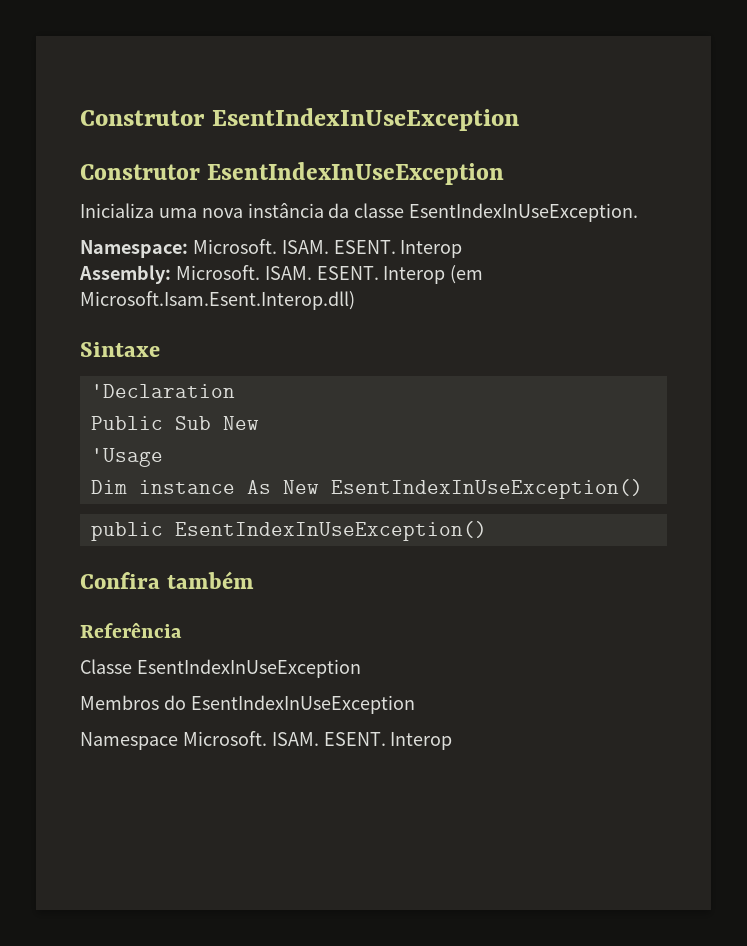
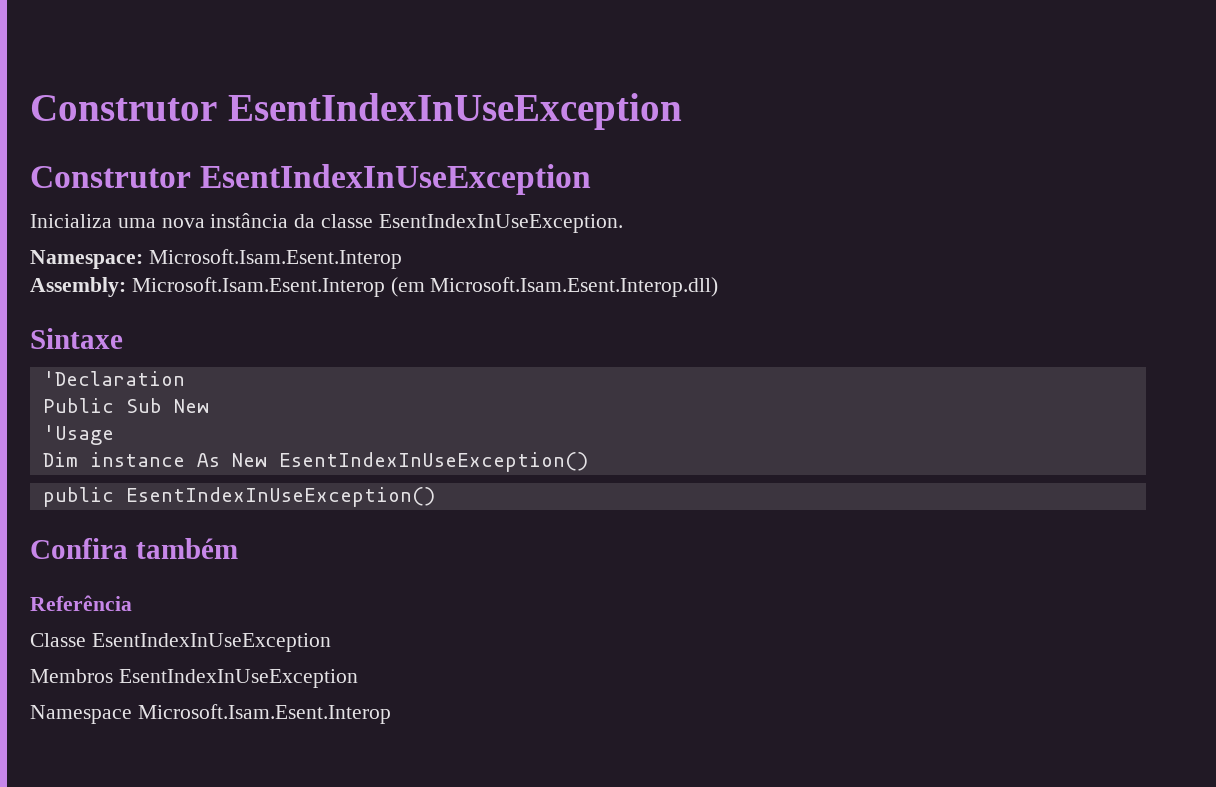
[192,239,463,258] [79,265,446,284] Microsoft. ISAM. ESENT. Interop // Assembly: Microsoft. ISAM. ESENT. Interop -> [148,249,402,269] [30,277,385,297] Microsoft.Isam.Esent.Interop // Assembly: Microsoft.Isam.Esent.Interop
[163,695,186,710] do -> (113, 676) none
[182,731,453,750] Microsoft. ISAM. ESENT. Interop -> [137,704,391,724] Microsoft.Isam.Esent.Interop

